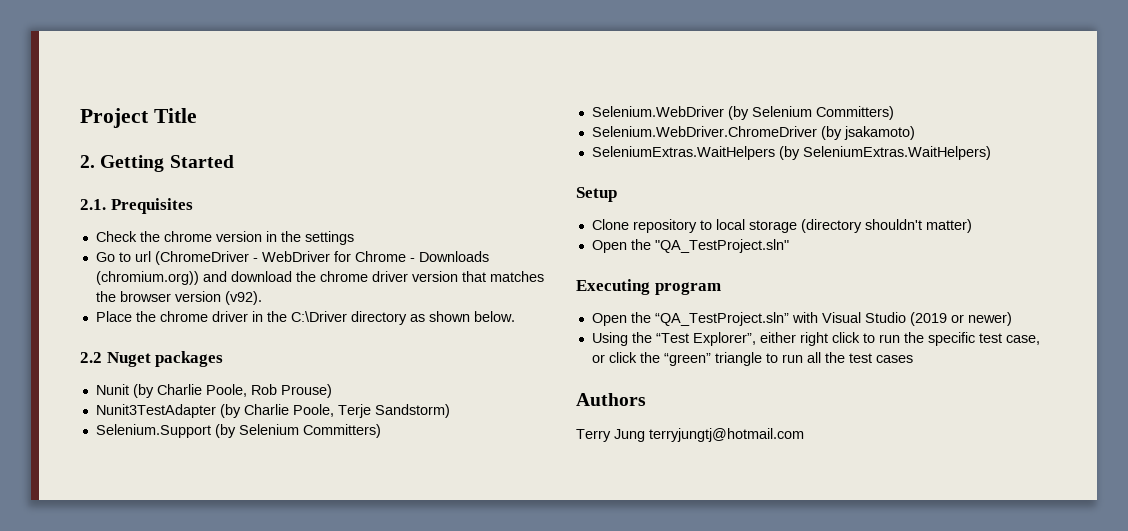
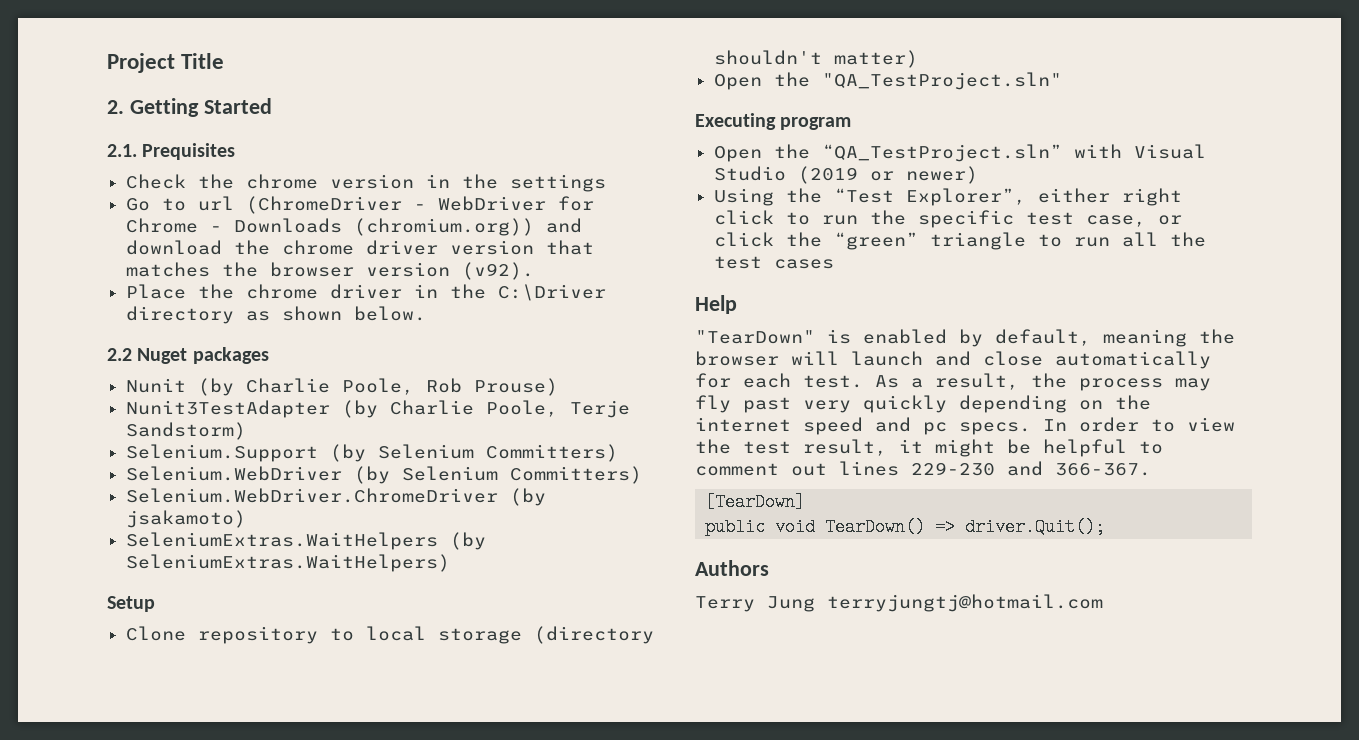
(913, 359) none -> [695,295,737,314] [695,329,1235,347] [695,351,1211,369] [695,373,1211,391] [695,395,1151,413] [695,417,1235,435] [695,439,1163,457] [695,461,1151,476] [705,493,806,511] [705,518,1106,536] // Help // "TearDown" is enabled by default, meaning the browser will launch and close automatically for each test. As a result, the process may fly past very quickly depending on the internet speed and pc specs. In order to view the test result, it might be helpful to comment out lines 229-230 and 366-367. // [TearDown] // public void TearDown() => driver.Quit();

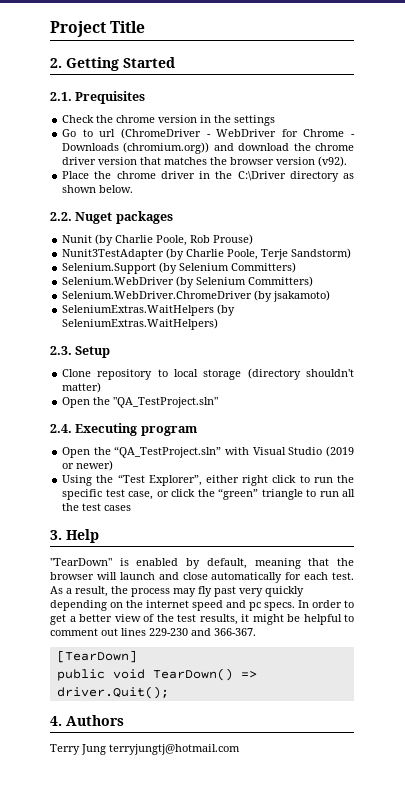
[107,348,132,361] 2.2 -> [50,212,72,221] 2.2.
(450, 563) none -> [50,346,72,355] 2.3.
(1062, 81) none -> [50,424,72,433] 2.4.
(834, 264) none -> [50,530,62,540] 3.
(1187, 338) none -> [308,558,330,566] that
[1187,417,1235,432] [695,439,887,456] view the test result, -> [50,614,238,625] get a better view of the test results,
(1106, 527) none -> [50,716,62,726] 4.

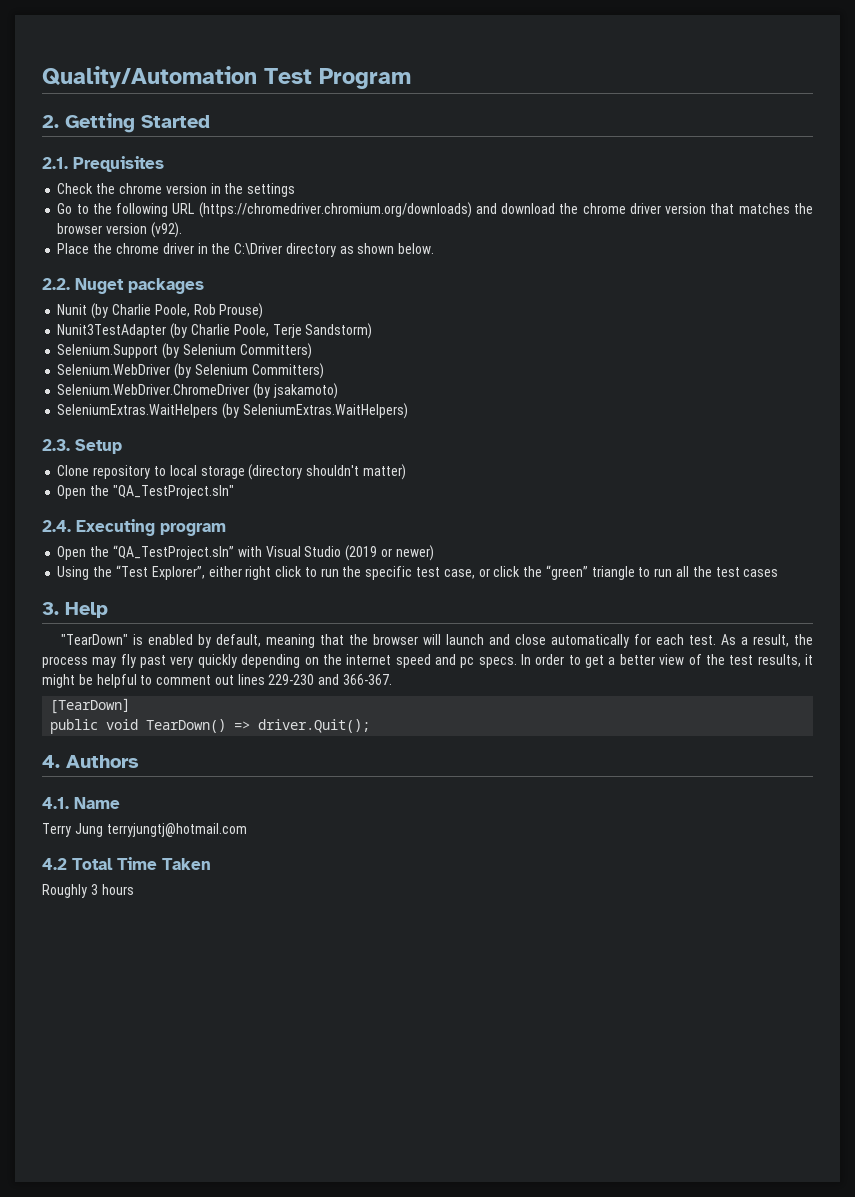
[50,21,146,37] Project Title -> [42,66,411,89] Quality/Automation Test Program
[99,128,356,139] [62,142,210,154] url (ChromeDriver - WebDriver for Chrome - Downloads (chromium.org)) -> [92,202,472,218] the following URL (https://chromedriver.chromium.org/downloads)
(124, 720) none -> [42,797,120,809] // 4.1. Name
(240, 749) none -> [42,857,211,870] [42,884,134,898] // 4.2 Total Time Taken // Roughly 3 hours

